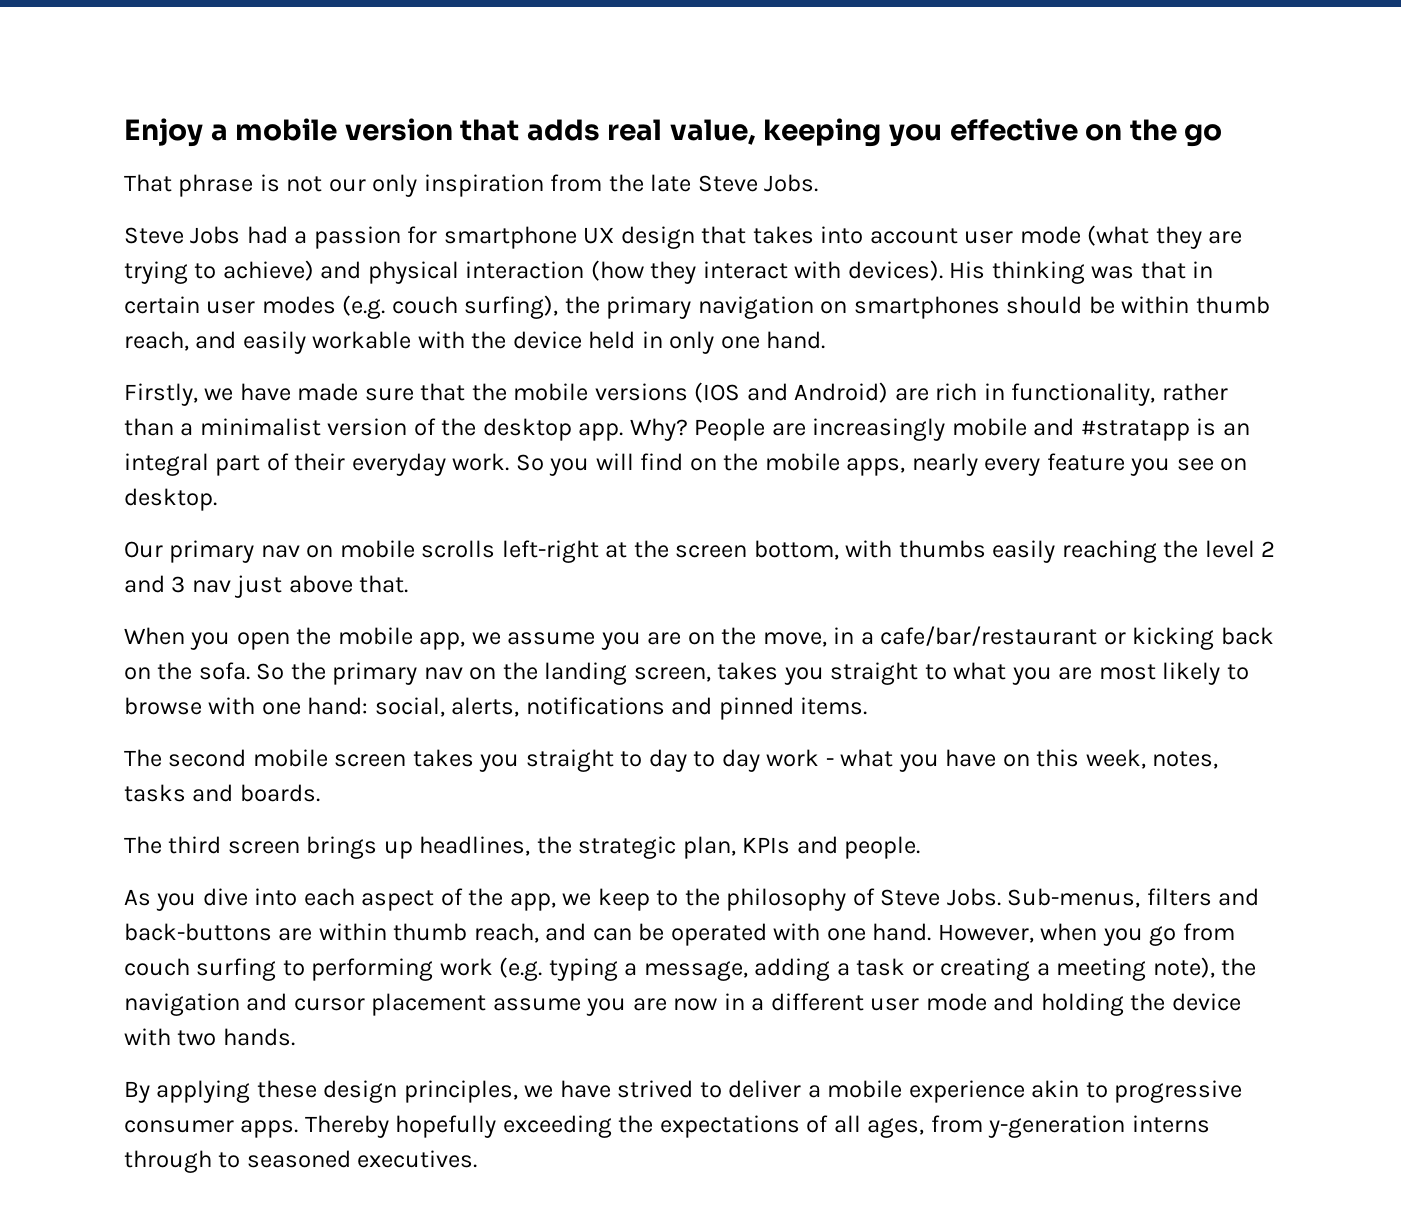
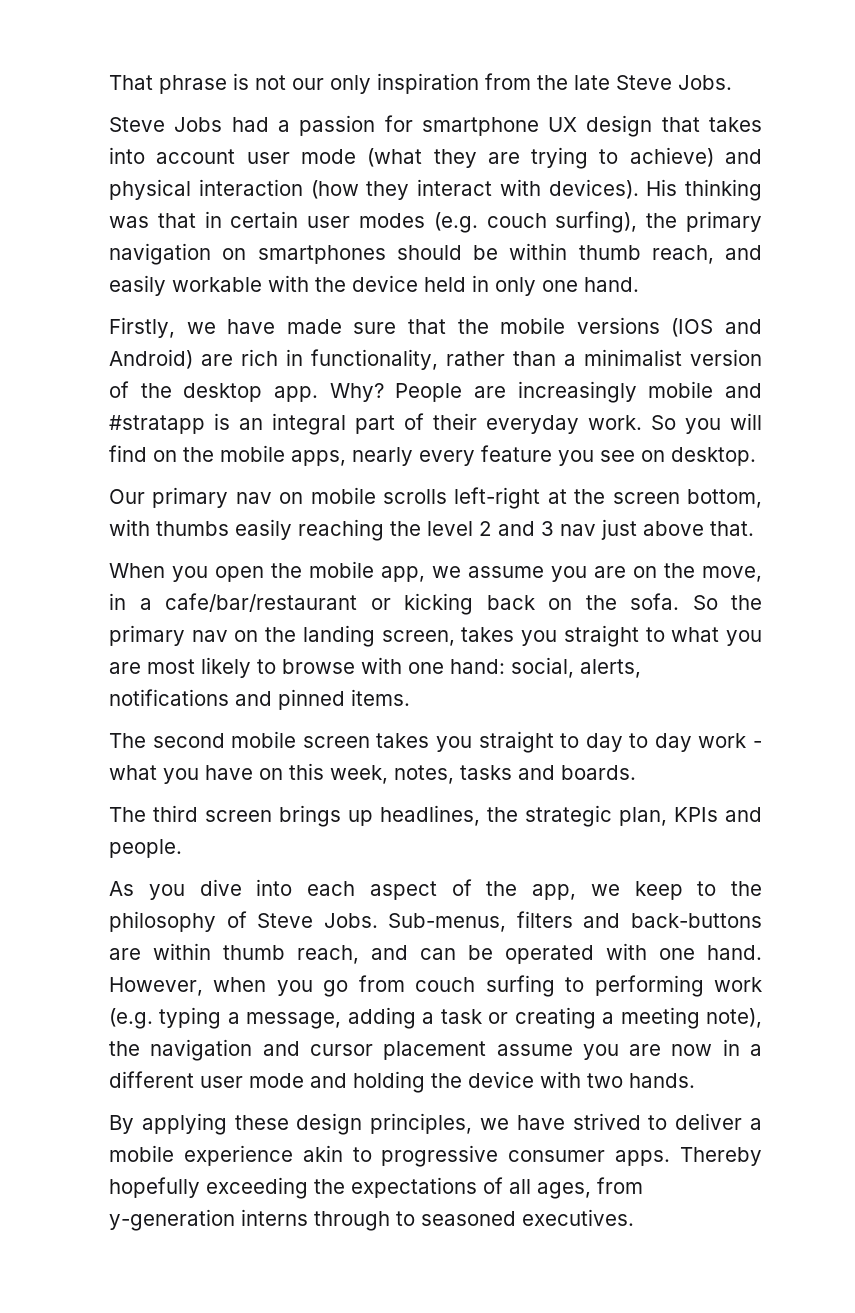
[124,118,1223,147] Enjoy a mobile version that adds real value, keeping you effective on the go // -> (109, 82) none

